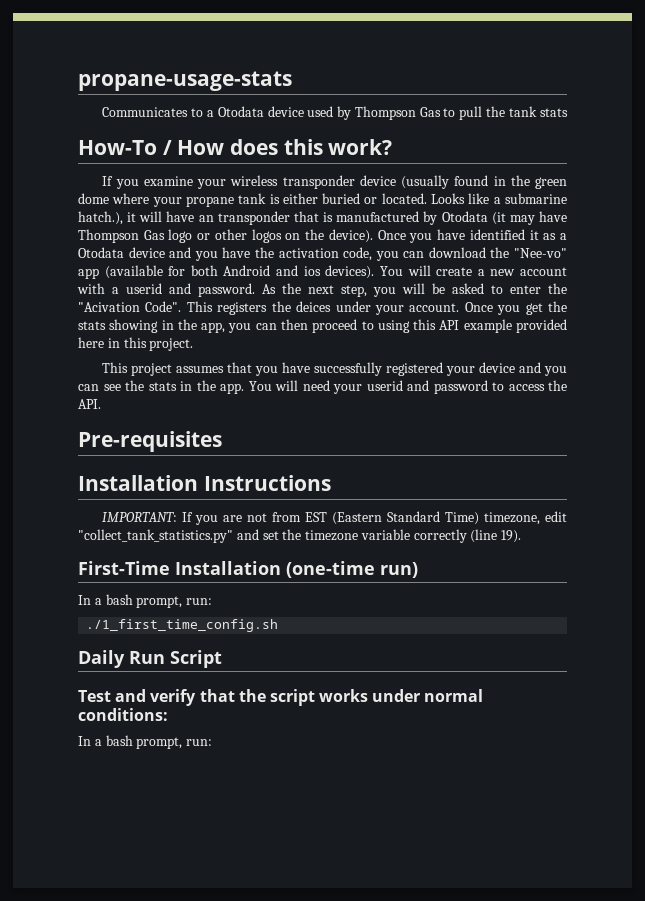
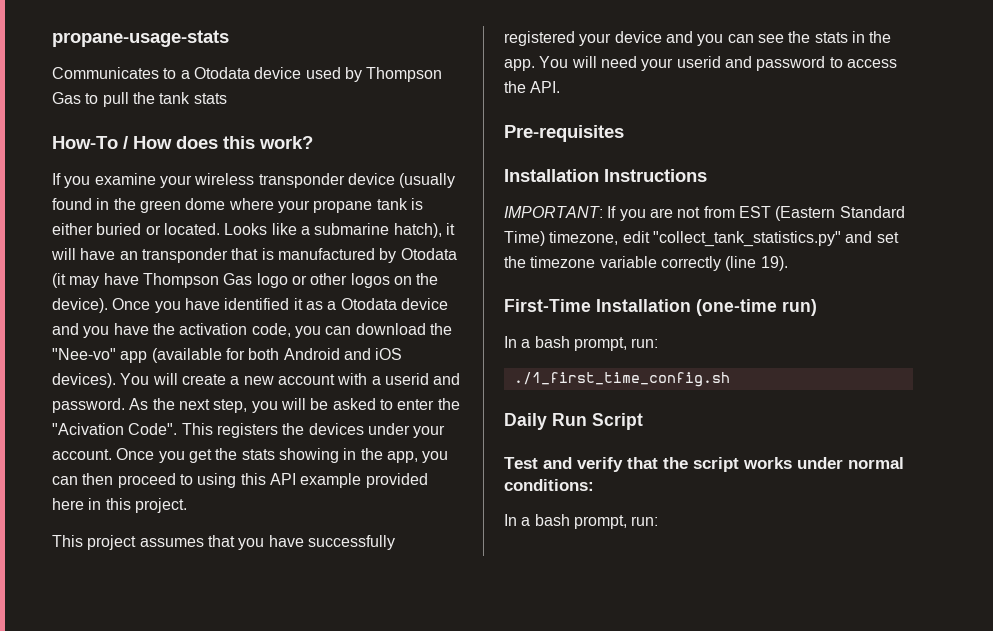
[78,211,123,225] hatch.), -> [393,223,442,238] hatch),
[303,266,321,276] ios -> [375,348,403,360] iOS
[296,301,332,312] deices -> [308,423,364,435] devices

